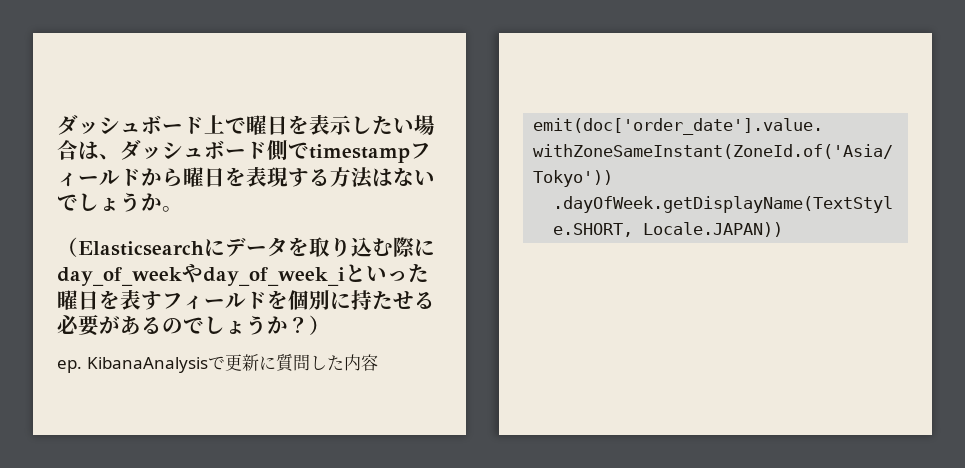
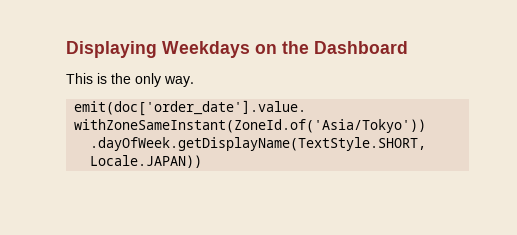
[57,114,435,135] [57,140,431,163] [57,166,435,189] [57,192,183,212] [57,237,435,257] [57,263,429,286] [57,289,435,310] [57,315,330,336] [57,354,378,373] ダッシュボード上で曜日を表示したい場合は、ダッシュボード側でtimestampフィールドから曜日を表現する方法はないでしょうか。 // （Elasticsearchにデータを取り込む際にday_of_weekやday_of_week_iといった曜日を表すフィールドを個別に持たせる必要があるのでしょうか？） // ep. KibanaAnalysisで更新に質問した内容 -> [66,41,408,58] [66,73,194,87] Displaying Weekdays on the Dashboard // This is the only way.

